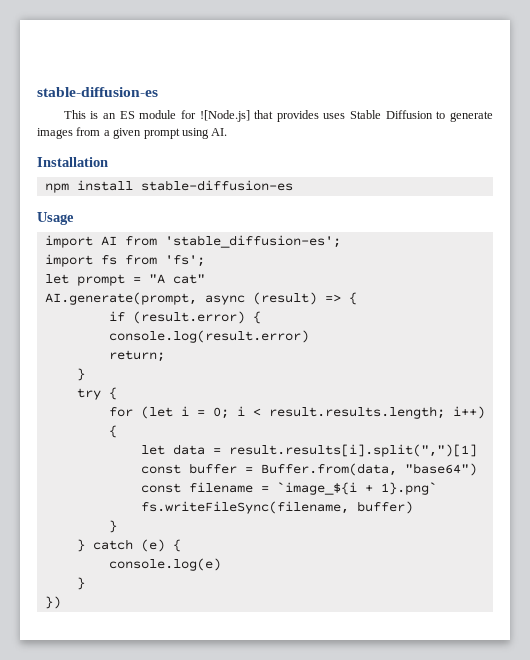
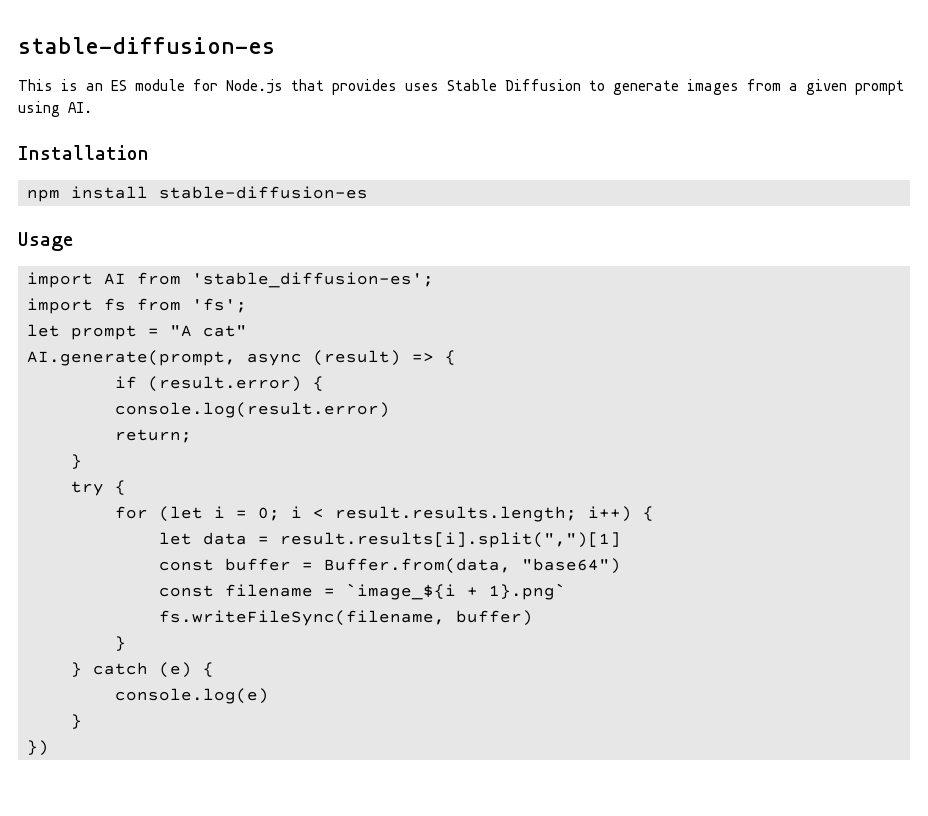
[199,110,250,122] ![Node.js] -> [226,79,283,94] Node.js

